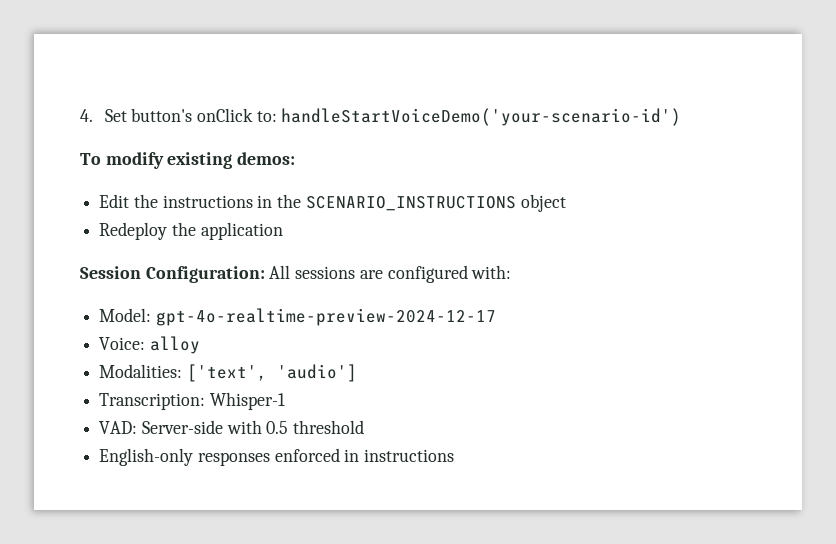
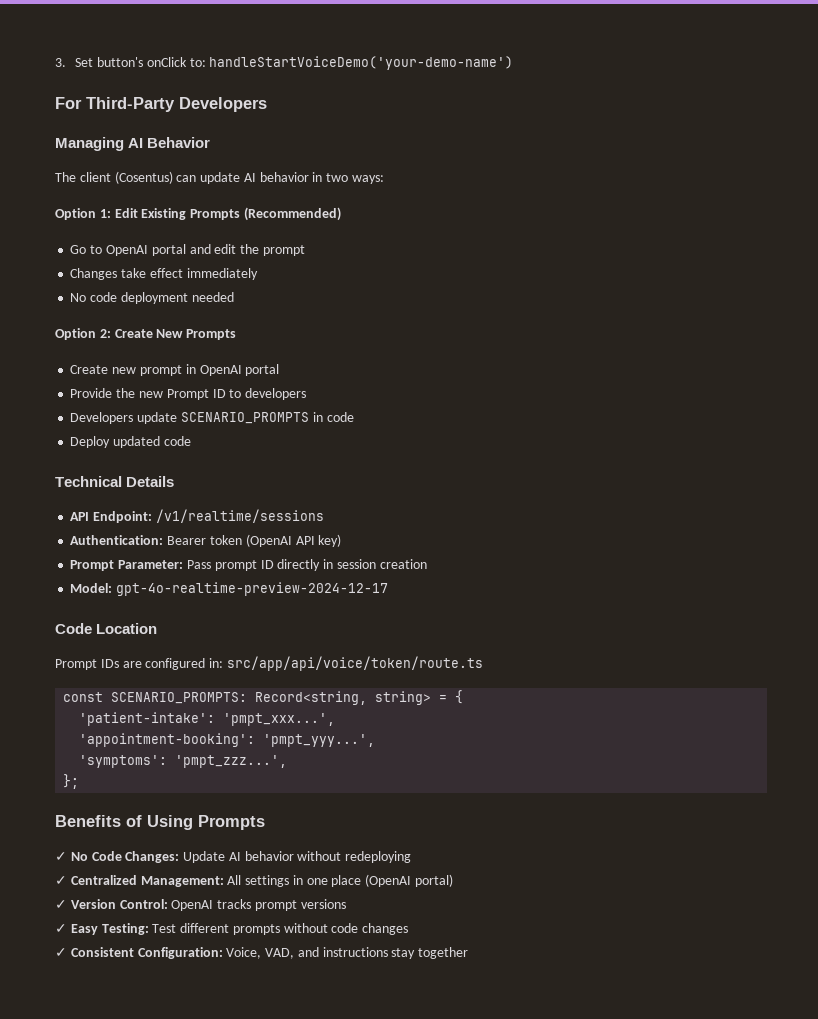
[80,109,93,122] 4. -> [55,58,66,67] 3.
[281,108,682,126] [80,152,296,169] [99,194,566,212] [99,222,283,240] [80,265,512,283] [99,308,496,326] [99,336,200,354] [99,364,357,382] [99,392,285,410] [99,420,365,434] [99,448,455,466] handleStartVoiceDemo('your-scenario-id') // To modify existing demos: // Edit the instructions in the SCENARIO_INSTRUCTIONS object // Redeploy the application // Session Configuration: All sessions are configured with: // Model: gpt-4o-realtime-preview-2024-12-17 // Voice: alloy // Modalities: ['text', 'audio'] // Transcription: Whisper-1 // VAD: Server-side with 0.5 threshold // English-only responses enforced in instructions -> [209,56,514,70] [55,97,267,112] [55,137,211,151] [55,171,385,184] [55,207,341,221] [70,244,305,256] [70,268,258,280] [70,292,234,304] [55,328,237,340] [70,364,280,376] [70,388,307,400] [70,412,354,424] [70,436,191,448] [55,476,175,487] [70,509,324,523] [70,534,342,547] [70,559,427,571] [70,582,389,596] [55,623,158,634] [55,656,483,671] [63,690,464,705] [79,712,336,726] [79,733,376,747] [79,755,288,768] [63,774,80,789] [55,815,265,830] [55,851,412,863] [55,874,454,887] [55,899,346,911] [55,923,409,935] [55,947,469,959] handleStartVoiceDemo('your-demo-name') // For Third-Party Developers // Managing AI Behavior // The client (Cosentus) can update AI behavior in two ways: // Option 1: Edit Existing Prompts (Recommended) // Go to OpenAI portal and edit the prompt // Changes take effect immediately // No code deployment needed // Option 2: Create New Prompts // Create new prompt in OpenAI portal // Provide the new Prompt ID to developers // Developers update SCENARIO_PROMPTS in code // Deploy updated code // Technical Details // API Endpoint: /v1/realtime/sessions // Authentication: Bearer token (OpenAI API key) // Prompt Parameter: Pass prompt ID directly in session creation // Model: gpt-4o-realtime-preview-2024-12-17 // Code Location // Prompt IDs are configured in: src/app/api/voice/token/route.ts // const SCENARIO_PROMPTS: Record<string, string> = { // 'patient-intake': 'pmpt_xxx...', // 'appointment-booking': 'pmpt_yyy...', // 'symptoms': 'pmpt_zzz...', // }; // Benefits of Using Prompts // ✓ No Code Changes: Update AI behavior without redeploying // ✓ Centralized Management: All settings in one place (OpenAI portal) // ✓ Version Control: OpenAI tracks prompt versions // ✓ Easy Testing: Test different prompts without code changes // ✓ Consistent Configuration: Voice, VAD, and instructions stay together

